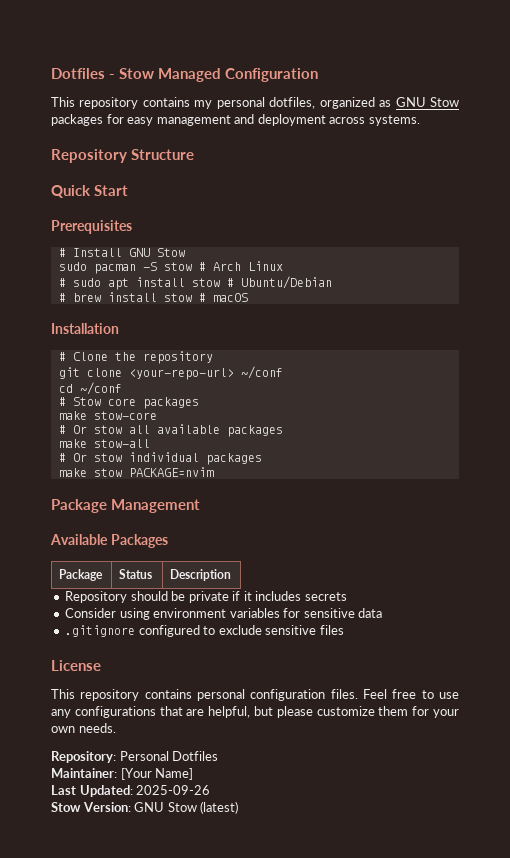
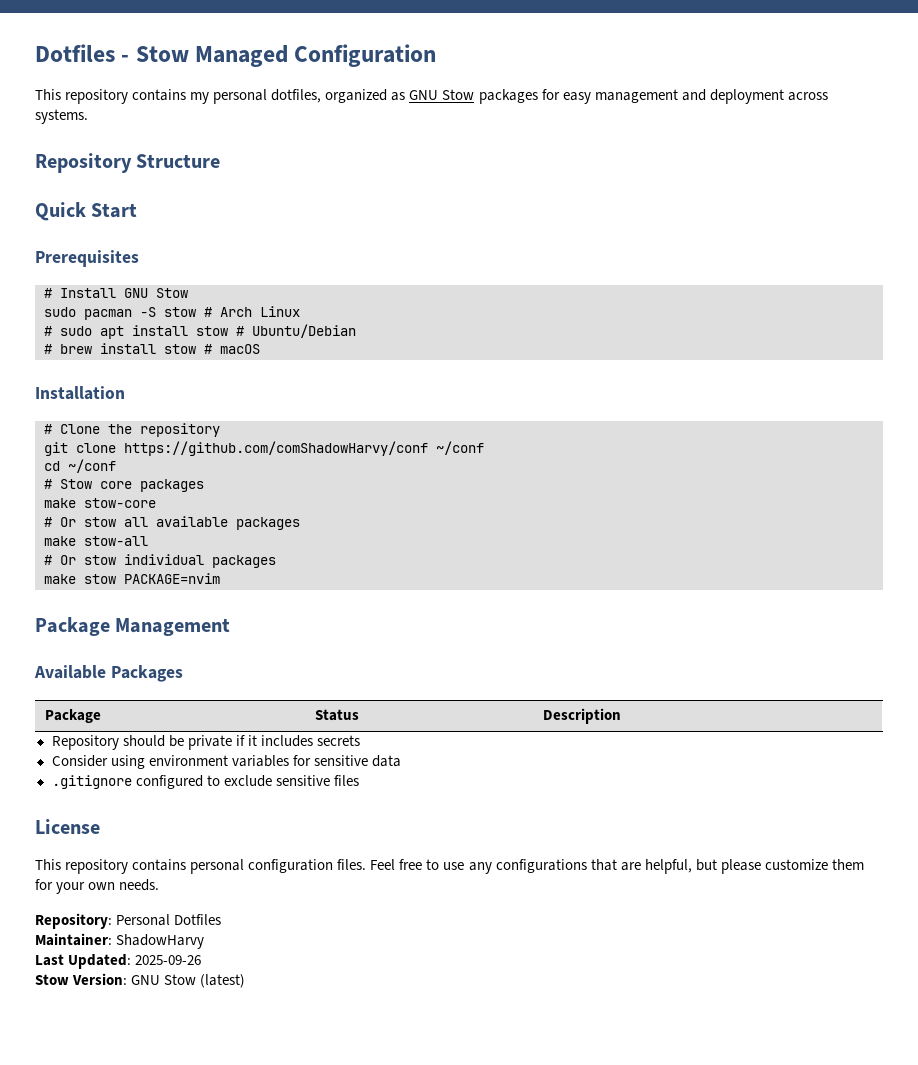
[128,368,234,380] <your-repo-url> -> [124,441,428,456] https://github.com/comShadowHarvy/conf
[120,768,194,780] [Your Name] -> [116,934,205,949] ShadowHarvy

